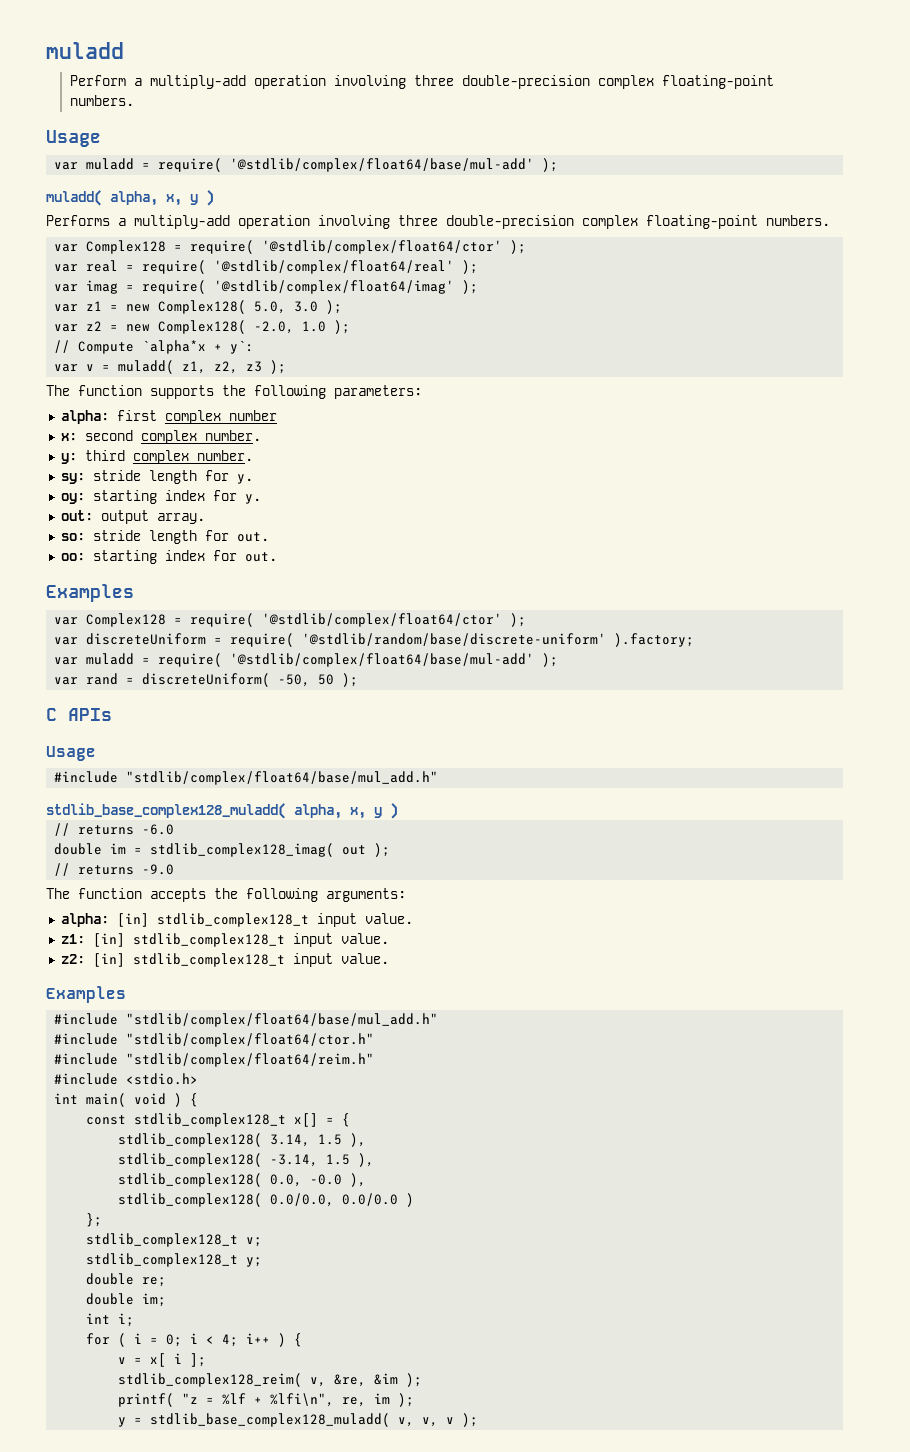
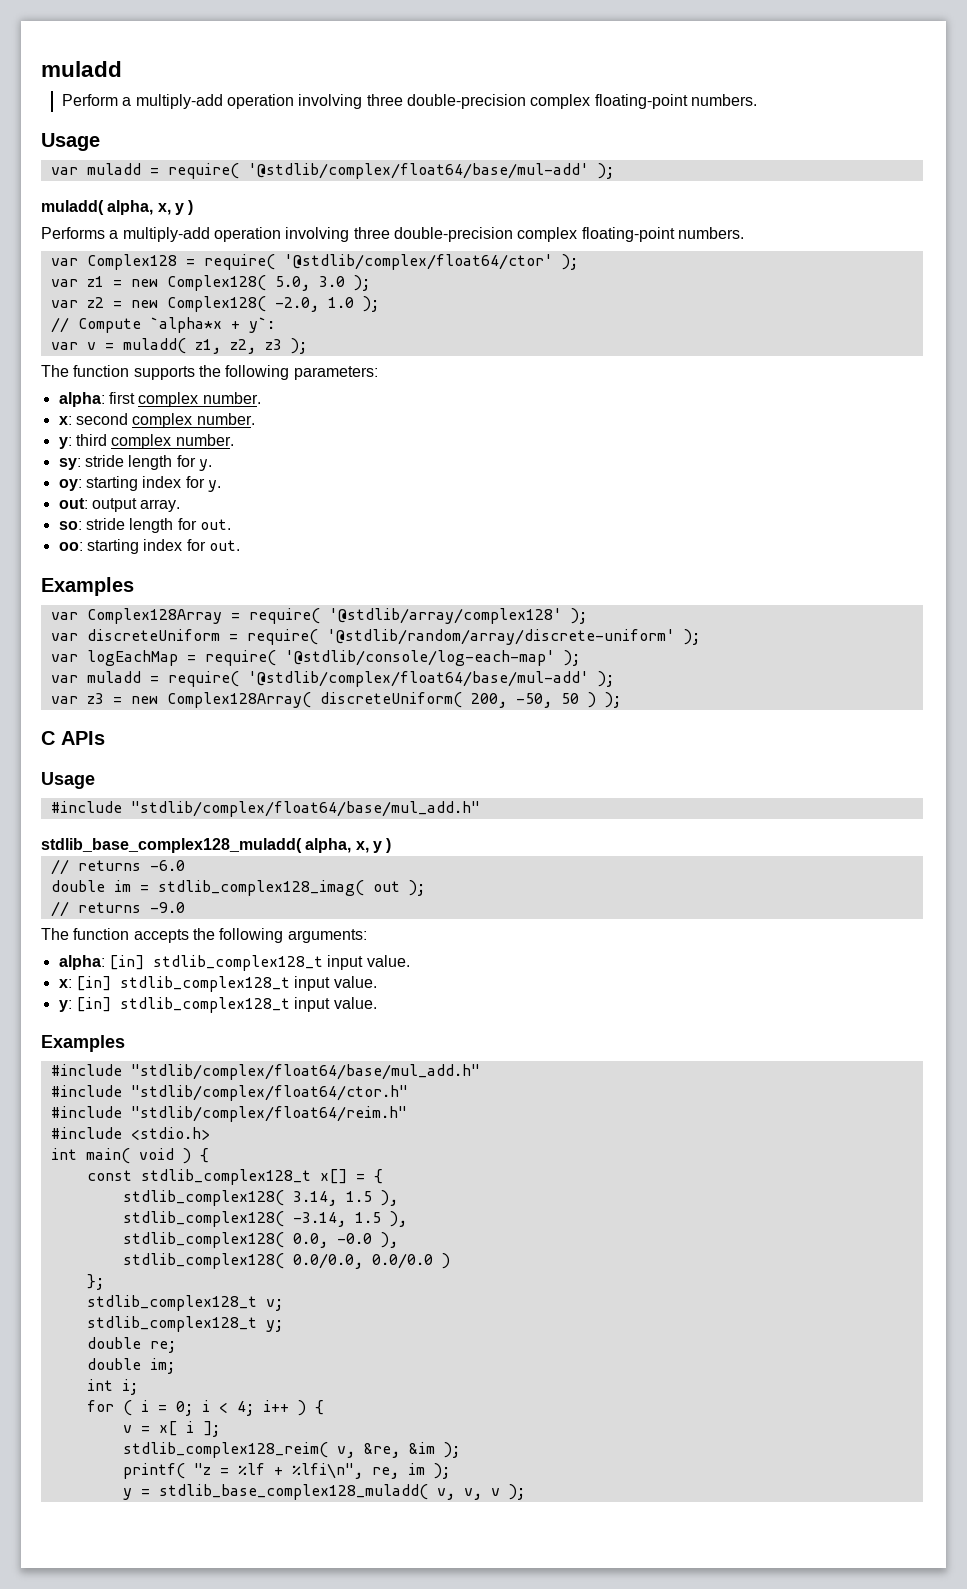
[54,260,479,274] [54,280,479,294] // var real = require( '@stdlib/complex/float64/real' ); // var imag = require( '@stdlib/complex/float64/imag' ); -> (578, 262) none
[228,410,277,421] number -> [202,392,261,404] number.
[86,613,503,627] Complex128 = require( '@stdlib/complex/float64/ctor' -> [86,608,562,624] Complex128Array = require( '@stdlib/array/complex128'
[302,633,695,647] '@stdlib/random/base/discrete-uniform' ).factory; -> [326,629,700,645] [50,650,580,666] '@stdlib/random/array/discrete-uniform' ); // var logEachMap = require( '@stdlib/console/log-each-map' );
[86,673,271,687] rand = discreteUniform( -> [86,692,507,708] z3 = new Complex128Array( discreteUniform( 200,
(335, 679) none -> [587,692,596,708] )
[60,933,389,947] [60,954,85,964] z1: [in] stdlib_complex128_t input value. // z2: -> [58,976,377,992] [58,1000,72,1012] x: [in] stdlib_complex128_t input value. // y:

